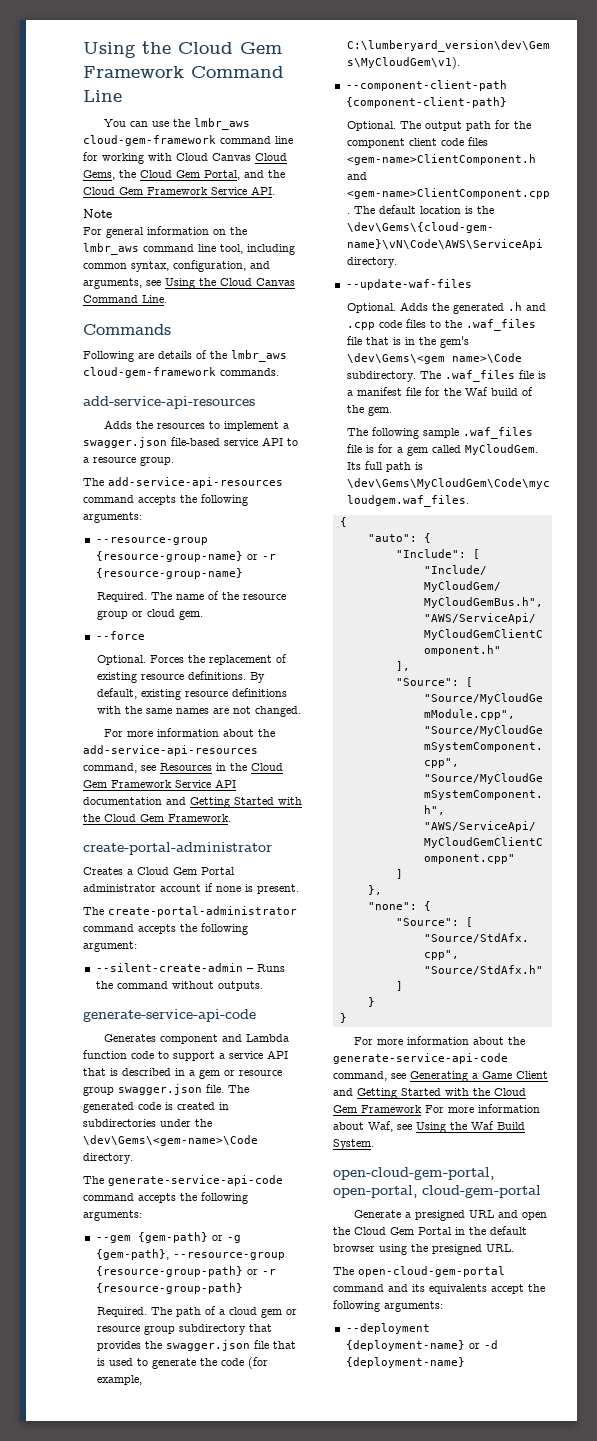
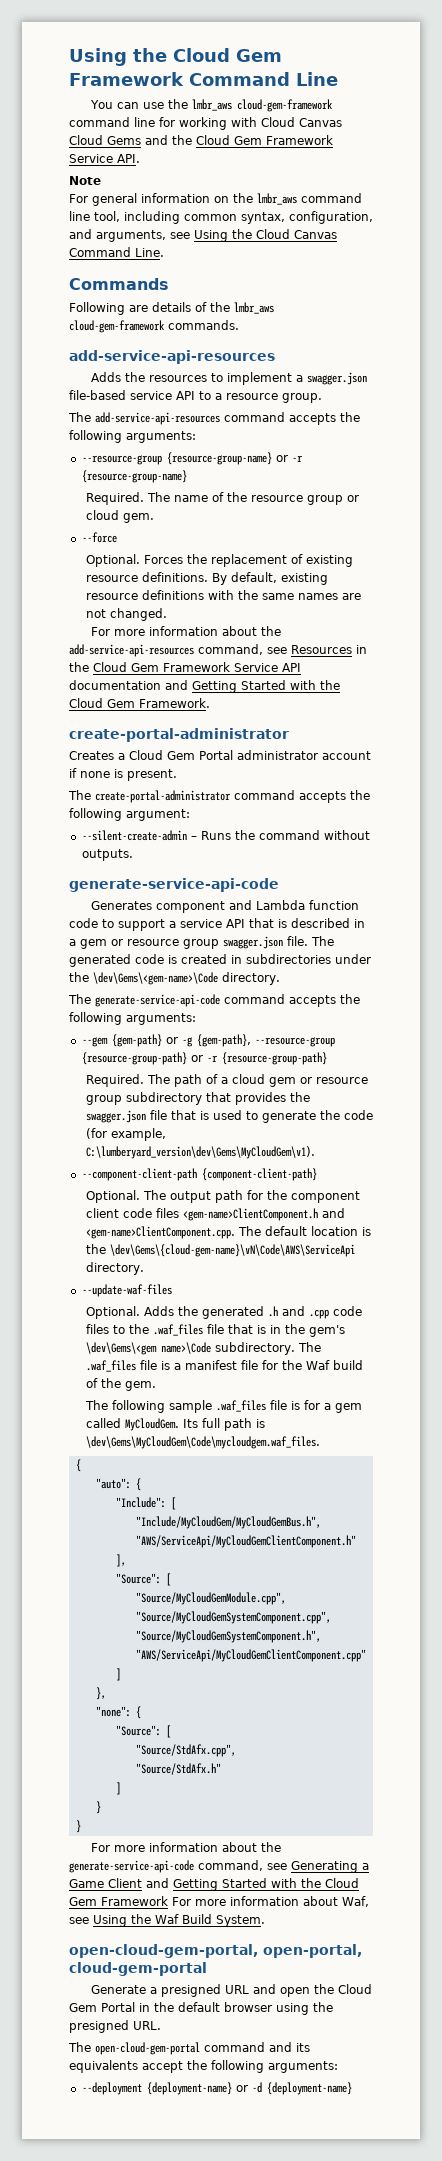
[83,170,240,180] Gems, the Cloud Gem Portal, -> [107,136,141,145] Gems

